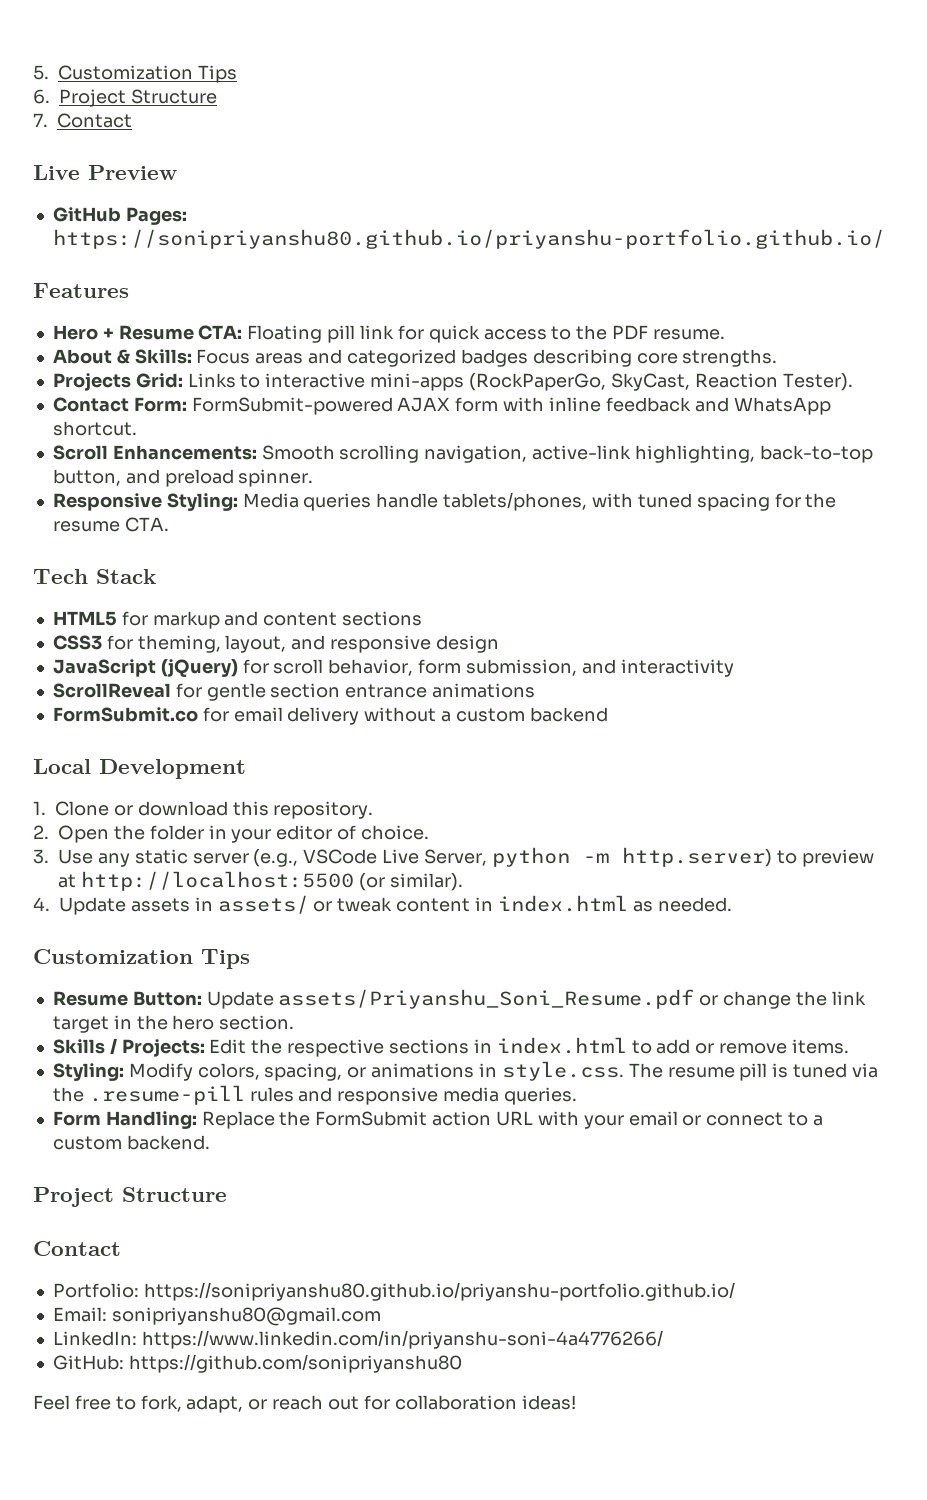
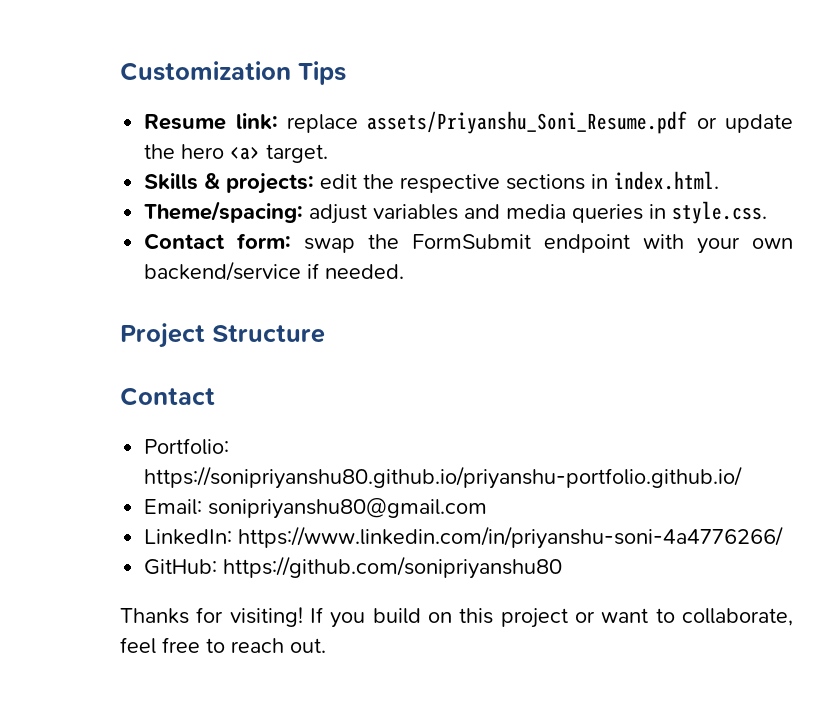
[33,65,237,83] [33,89,217,107] [33,113,132,128] [33,165,177,180] [52,207,187,225] [52,229,885,249] [33,283,129,298] [52,325,725,343] [52,349,778,367] [52,373,853,391] [52,397,831,415] [52,421,137,436] [52,445,873,463] [52,469,314,487] [52,492,837,511] [52,517,169,532] [33,569,156,584] [52,611,423,629] [52,635,499,653] [52,659,734,677] [52,683,536,701] [52,707,608,725] [33,759,246,779] [33,801,374,819] [33,825,430,843] [33,847,874,867] [58,871,463,891] [33,895,732,915] [33,949,250,969] [52,989,866,1009] [52,1015,295,1033] [52,1037,849,1057] [52,1061,878,1081] [52,1085,577,1105] [52,1111,823,1129] [52,1135,210,1150] 5. Customization Tips // 6. Project Structure // 7. Contact // Live Preview // GitHub Pages: https://sonipriyanshu80.github.io/priyanshu-portfolio.github.io/ // Features // Hero + Resume CTA: Floating pill link for quick access to the PDF resume. // About & Skills: Focus areas and categorized badges describing core strengths. // Projects Grid: Links to interactive mini-apps (RockPaperGo, SkyCast, Reaction Tester). // Contact Form: FormSubmit-powered AJAX form with inline feedback and WhatsApp shortcut. // Scroll Enhancements: Smooth scrolling navigation, active-link highlighting, back-to-top button, and preload spinner. // Responsive Styling: Media queries handle tablets/phones, with tuned spacing for the resume CTA. // Tech Stack // HTML5 for markup and content sections // CSS3 for theming, layout, and responsive design // JavaScript (jQuery) for scroll behavior, form submission, and interactivity // ScrollReveal for gentle section entrance animations // FormSubmit.co for email delivery without a custom backend // Local Development // 1. Clone or download this repository. // 2. Open the folder in your editor of choice. // 3. Use any static server (e.g., VSCode Live Server, python -m http.server) to preview at http://localhost:5500 (or similar). // 4. Update assets in assets/ or tweak content in index.html as needed. // Customization Tips // Resume Button: Update assets/Priyanshu_Soni_Resume.pdf or change the link target in the hero section. // Skills / Projects: Edit the respective sections in index.html to add or remove items. // Styling: Modify colors, spacing, or animations in style.css. The resume pill is tuned via the .resume-pill rules and responsive media queries. // Form Handling: Replace the FormSubmit action URL with your email or connect to a custom backend. -> [120,61,346,85] [144,111,793,134] [144,144,329,163] [144,171,720,194] [144,201,768,224] [144,233,794,254] [144,261,405,281] Customization Tips // Resume link: replace assets/Priyanshu_Soni_Resume.pdf or update the hero <a> target. // Skills & projects: edit the respective sections in index.html. // Theme/spacing: adjust variables and media queries in style.css. // Contact form: swap the FormSubmit endpoint with your own backend/service if needed.
[33,1395,576,1413] Feel free to fork, adapt, or reach out for collaboration ideas! -> [120,607,793,628] [120,637,326,654] Thanks for visiting! If you build on this project or want to collaborate, feel free to reach out.

